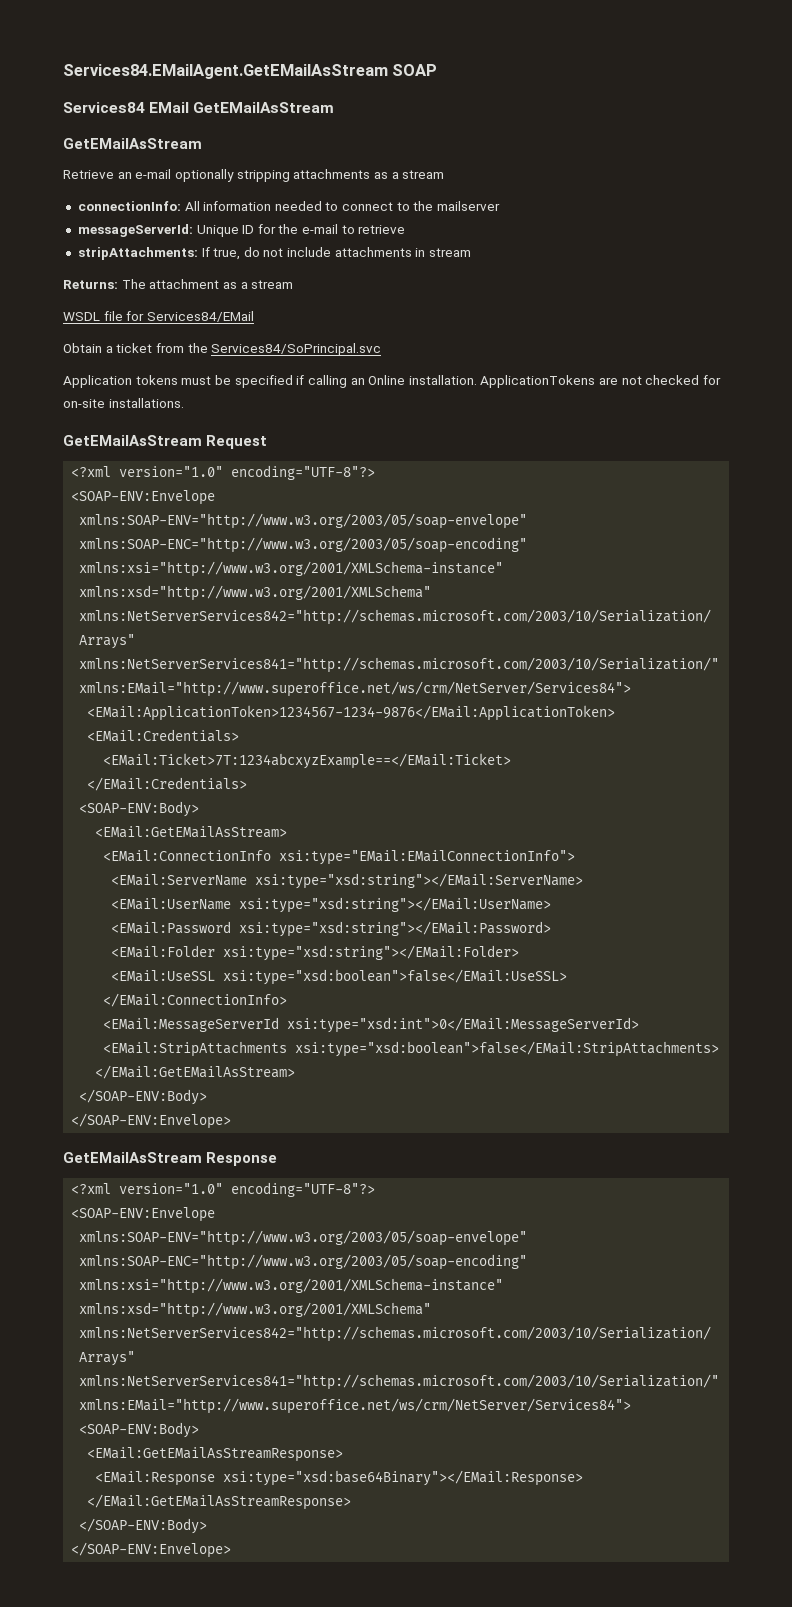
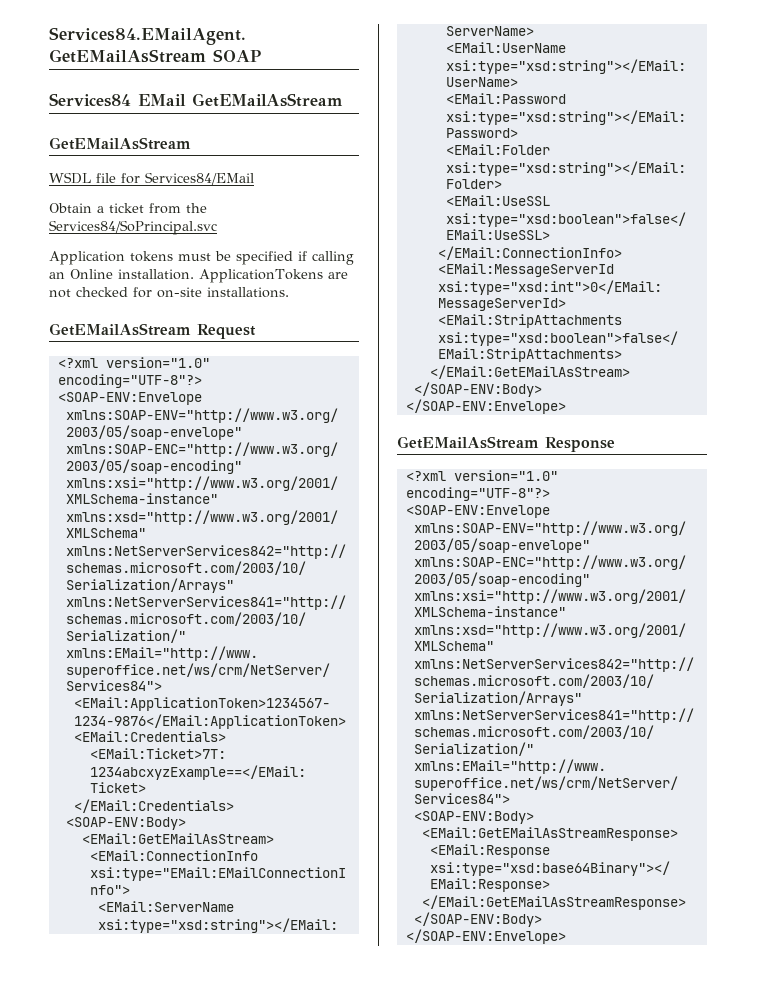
[63,169,445,182] [77,201,501,211] [77,224,406,237] [77,247,472,260] [63,279,294,289] // Retrieve an e-mail optionally stripping attachments as a stream // connectionInfo: All information needed to connect to the mailserver // messageServerId: Unique ID for the e-mail to retrieve // stripAttachments: If true, do not include attachments in stream // Returns: The attachment as a stream -> (191, 143) none

